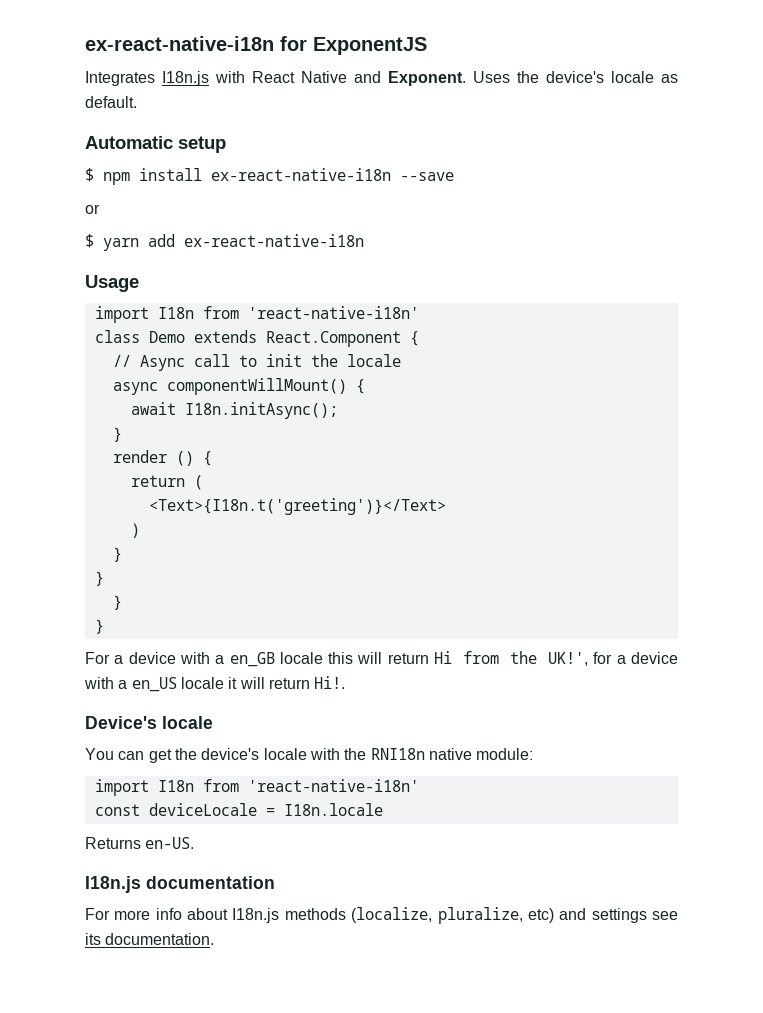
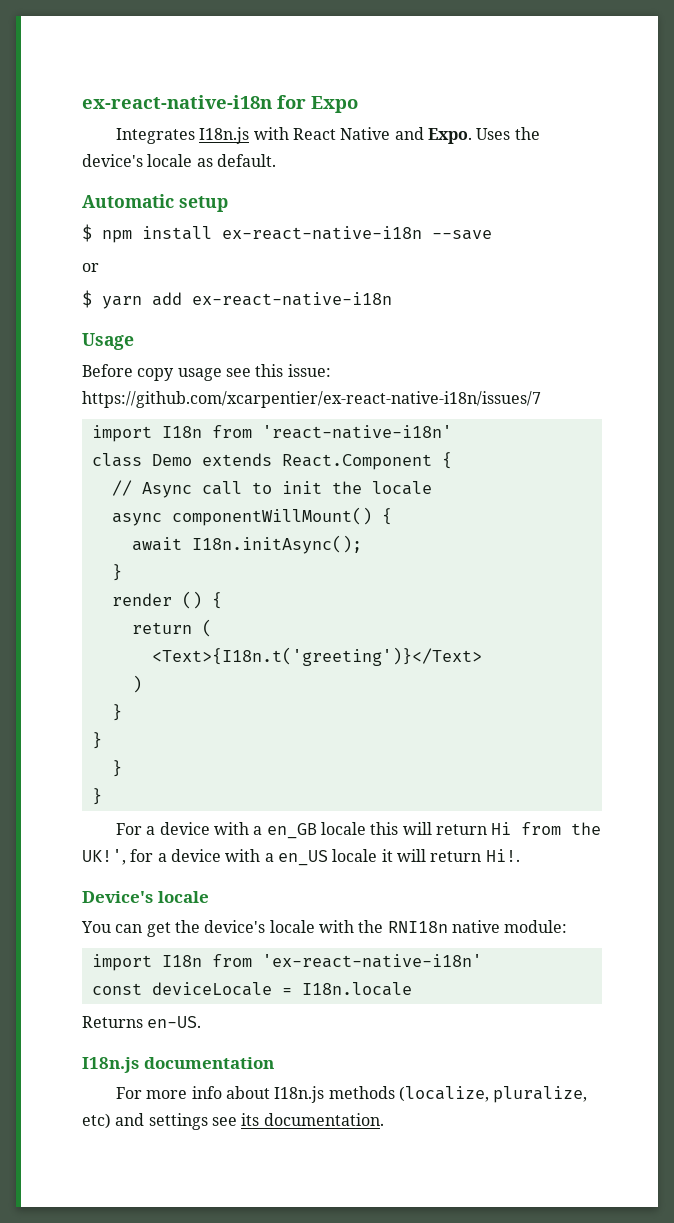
[313,37,427,55] ExponentJS -> [311,96,358,113] Expo
[388,71,466,86] Exponent. -> [427,128,472,144] Expo.
(139, 283) none -> [82,364,331,381] [82,391,541,408] // Before copy usage see this issue: https://github.com/xcarpentier/ex-react-native-i18n/issues/7
[247,779,419,792] 'react-native-i18n' -> [261,954,482,968] 'ex-react-native-i18n'

